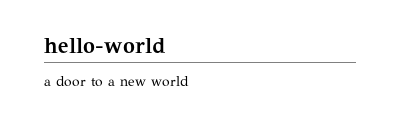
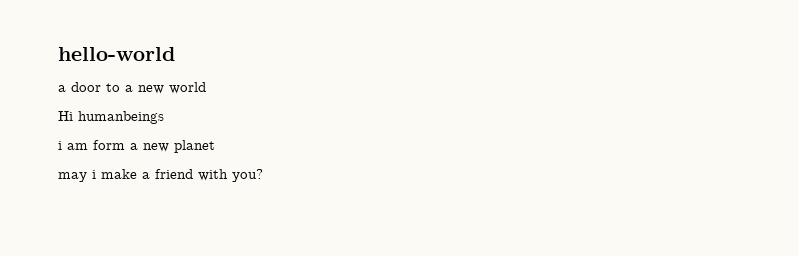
(189, 81) none -> [58,111,164,124] [58,140,215,153] [58,169,263,182] // Hi humanbeings // i am form a new planet // may i make a friend with you?

